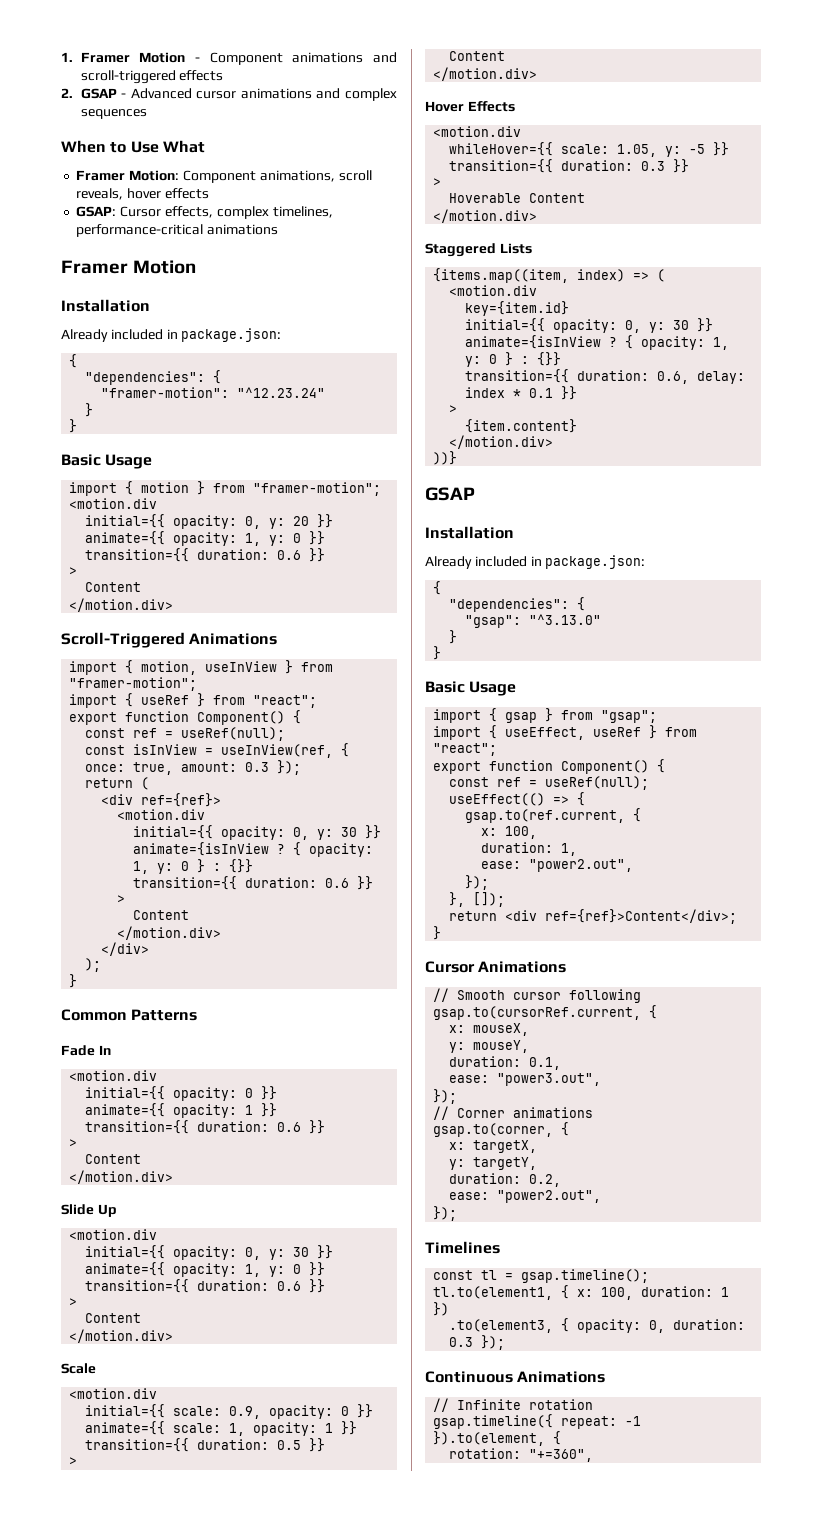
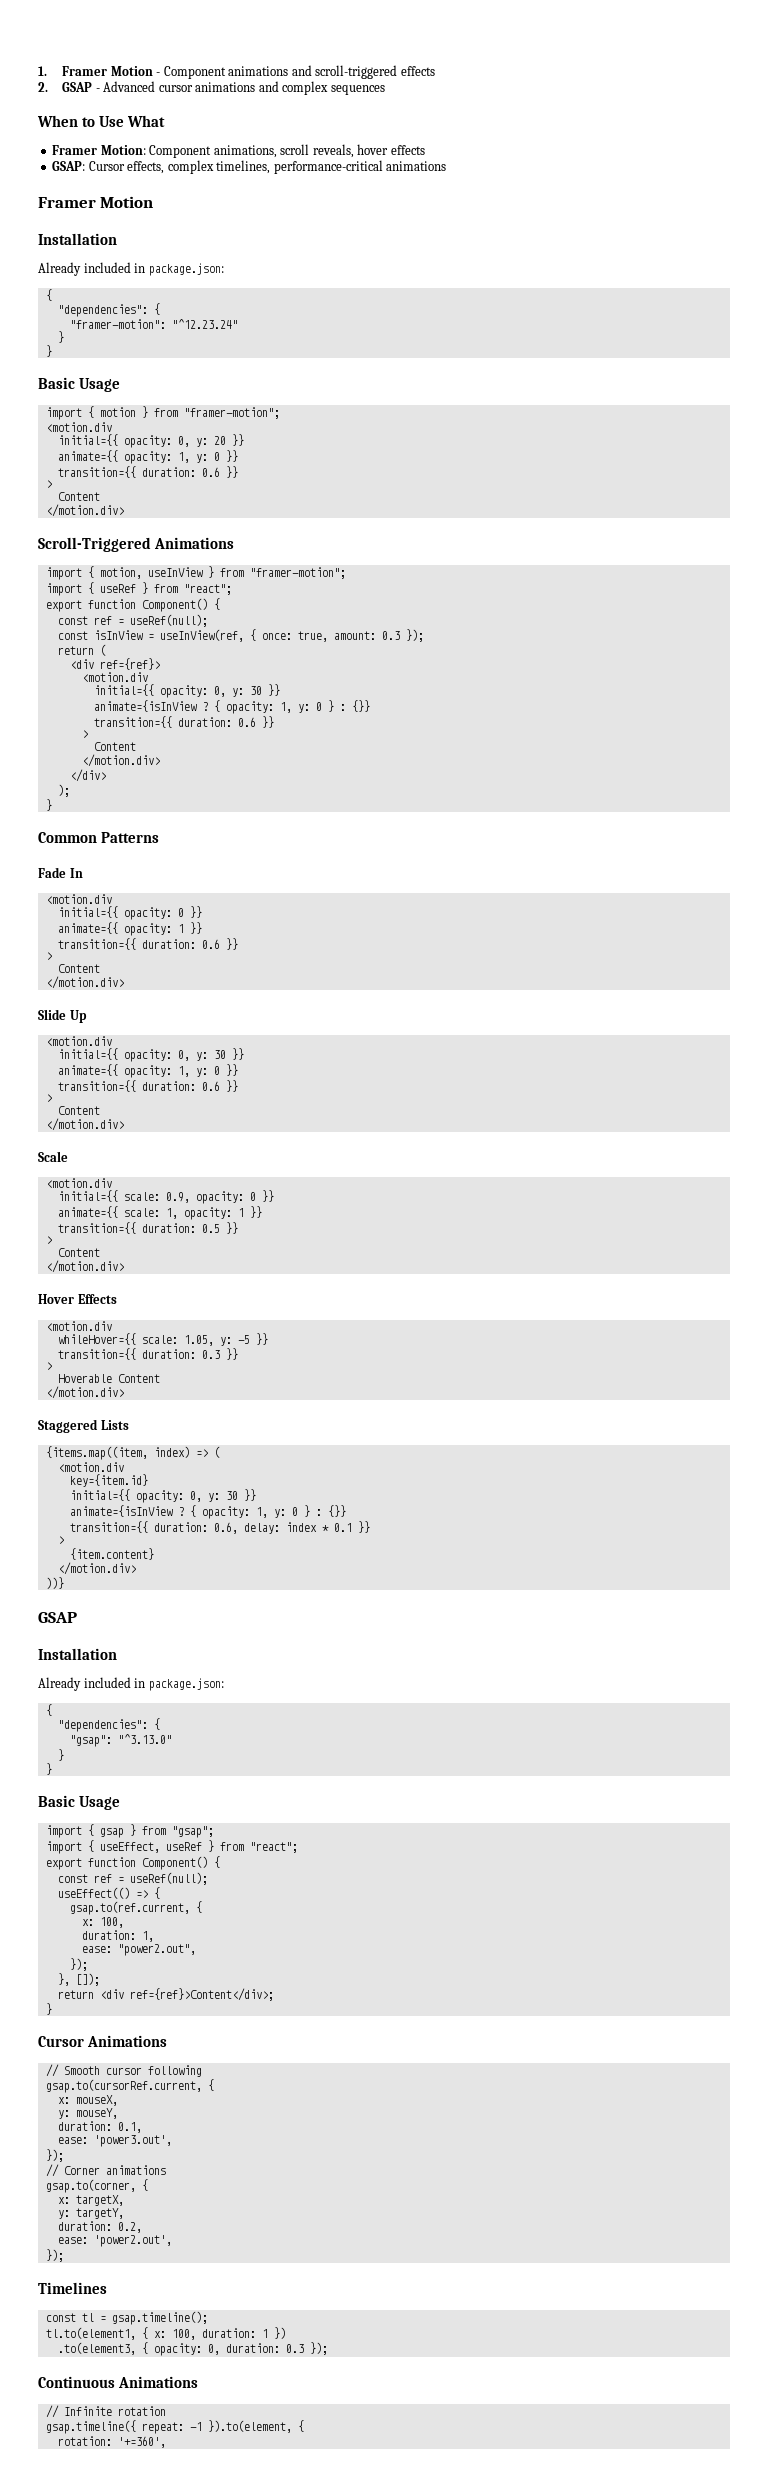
[497,1073,602,1086] "power3.out", -> [93,2135,172,2147] 'power3.out',
[497,1190,602,1203] "power2.out", -> [93,2235,172,2247] 'power2.out',
[529,1449,594,1462] "+=360", -> [117,2436,166,2448] '+=360',

